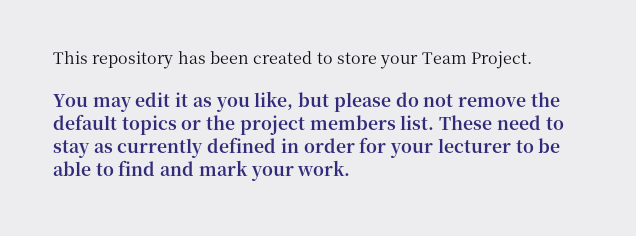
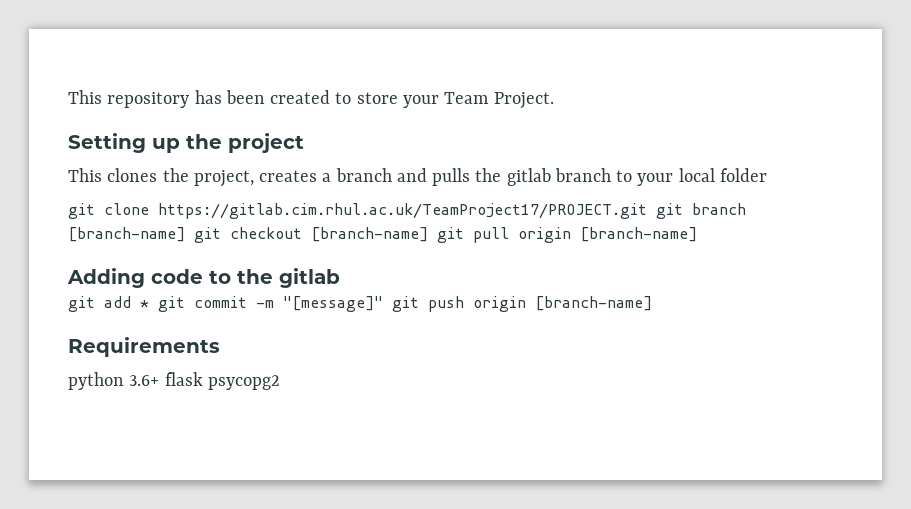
[53,91,560,112] [53,114,564,135] [53,137,561,158] [53,160,351,181] You may edit it as you like, but please do not remove the default topics or the project members list. These need to stay as currently defined in order for your lecturer to be able to find and mark your work. -> [68,133,304,153] [68,168,767,187] [68,203,746,219] [68,227,697,243] [67,268,340,288] [68,296,652,312] [68,337,220,357] [68,372,280,390] Setting up the project // This clones the project, creates a branch and pulls the gitlab branch to your local folder // git clone https://gitlab.cim.rhul.ac.uk/TeamProject17/PROJECT.git git branch [branch-name] git checkout [branch-name] git pull origin [branch-name] // Adding code to the gitlab // git add * git commit -m "[message]" git push origin [branch-name] // Requirements // python 3.6+ flask psycopg2

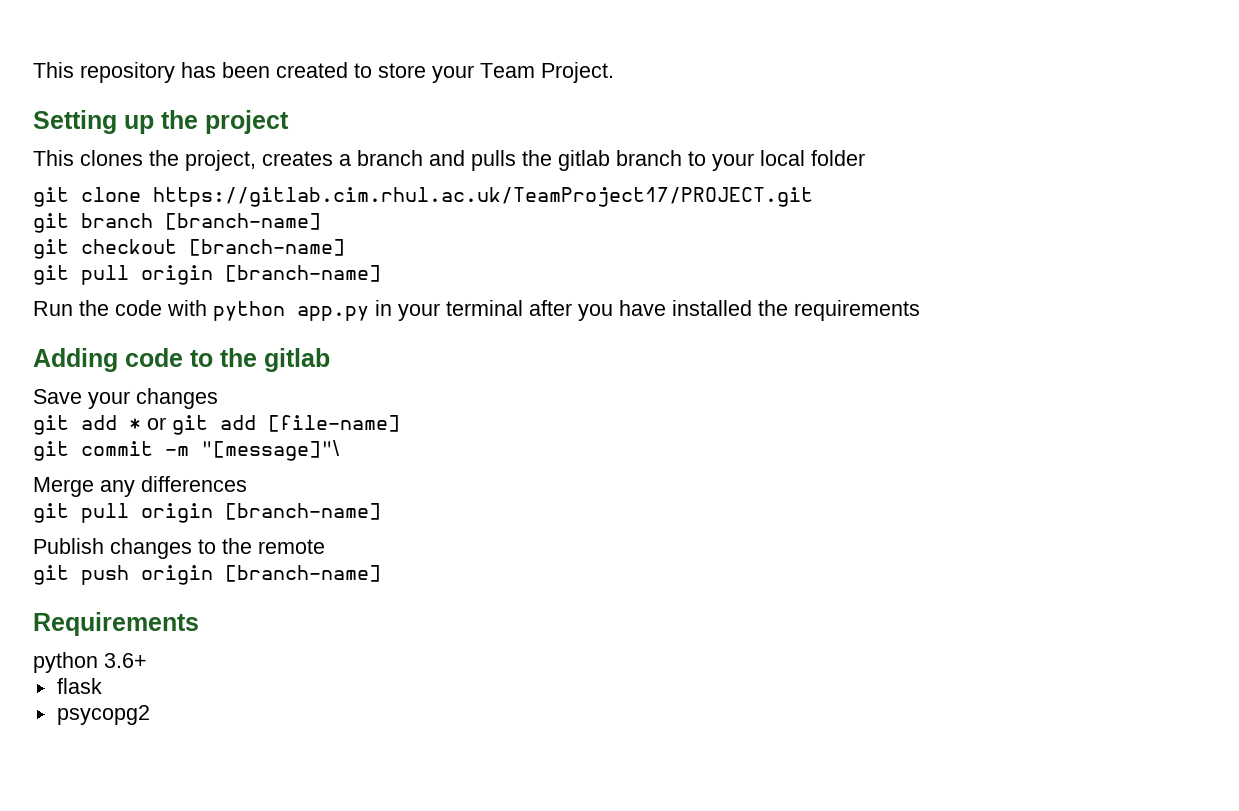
(647, 211) none -> (813, 197) //
(185, 234) none -> (321, 221) //
[437,227,697,243] git pull origin [branch-name] -> [33,265,381,285] [33,300,920,321] // git pull origin [branch-name] // Run the code with python app.py in your terminal after you have installed the requirements
(340, 278) none -> [33,388,218,409] // Save your changes
[158,296,383,312] git commit -m "[message]" -> [147,415,400,435] [33,440,339,461] [33,476,247,497] [33,503,381,523] [33,538,325,559] or git add [file-name] // git commit -m "[message]"\ // Merge any differences // git pull origin [branch-name] // Publish changes to the remote //
(160, 380) none -> (147, 660) //
(203, 379) none -> (102, 686) //

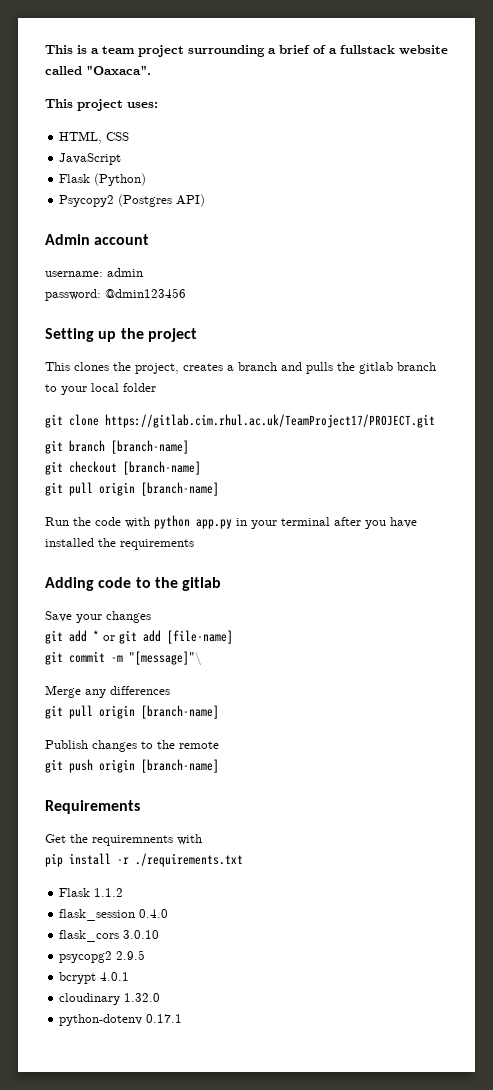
[33,62,614,83] This repository has been created to store your Team Project. -> [45,45,448,57] [45,65,151,75] [45,99,158,111] [59,131,130,144] [59,153,122,165] [59,173,147,186] [59,194,206,207] [45,234,150,245] [45,268,143,277] [45,288,186,301] This is a team project surrounding a brief of a fullstack website called "Oaxaca". // This project uses: // HTML, CSS // JavaScript // Flask (Python) // Psycopy2 (Postgres API) // Admin account // username: admin // password: @dmin123456
[33,652,147,673] [56,678,102,694] [56,705,150,725] python 3.6+ // flask // psycopg2 -> [45,834,202,846] [45,853,243,867] [59,888,124,897] [59,909,169,921] [59,930,160,942] [59,950,146,963] [59,972,130,984] [59,993,161,1005] [59,1014,183,1026] Get the requiremnents with // pip install -r ./requirements.txt // Flask 1.1.2 // flask_session 0.4.0 // flask_cors 3.0.10 // psycopg2 2.9.5 // bcrypt 4.0.1 // cloudinary 1.32.0 // python-dotenv 0.17.1

